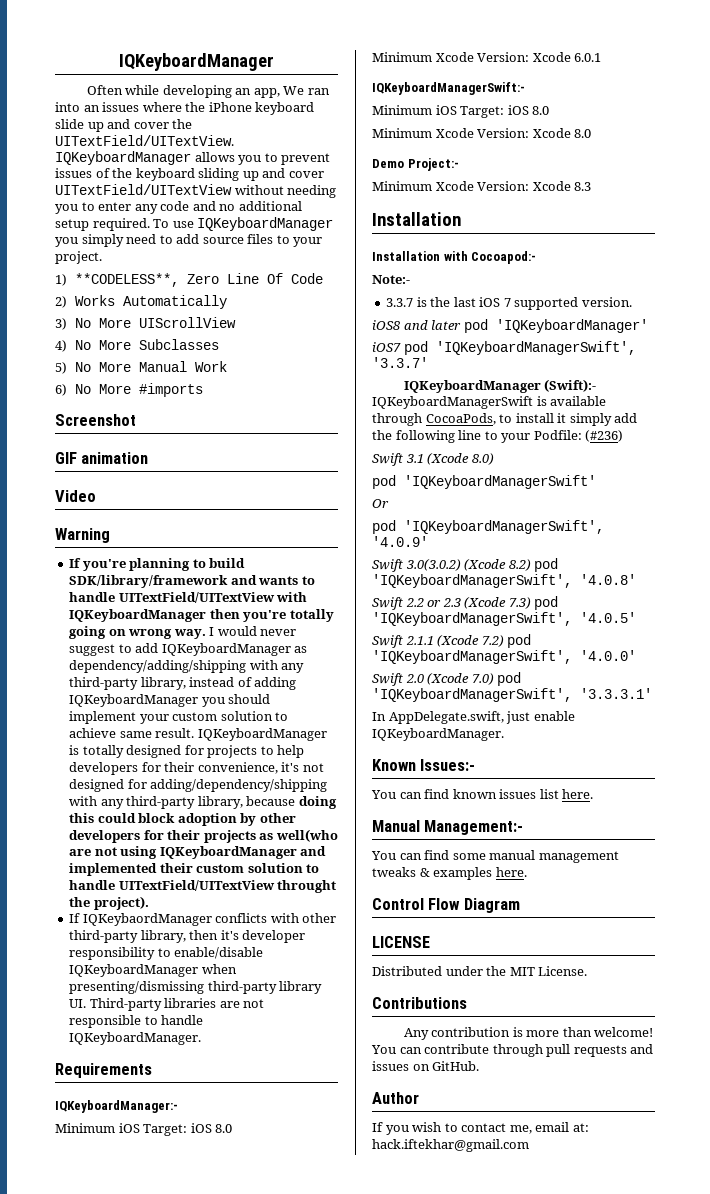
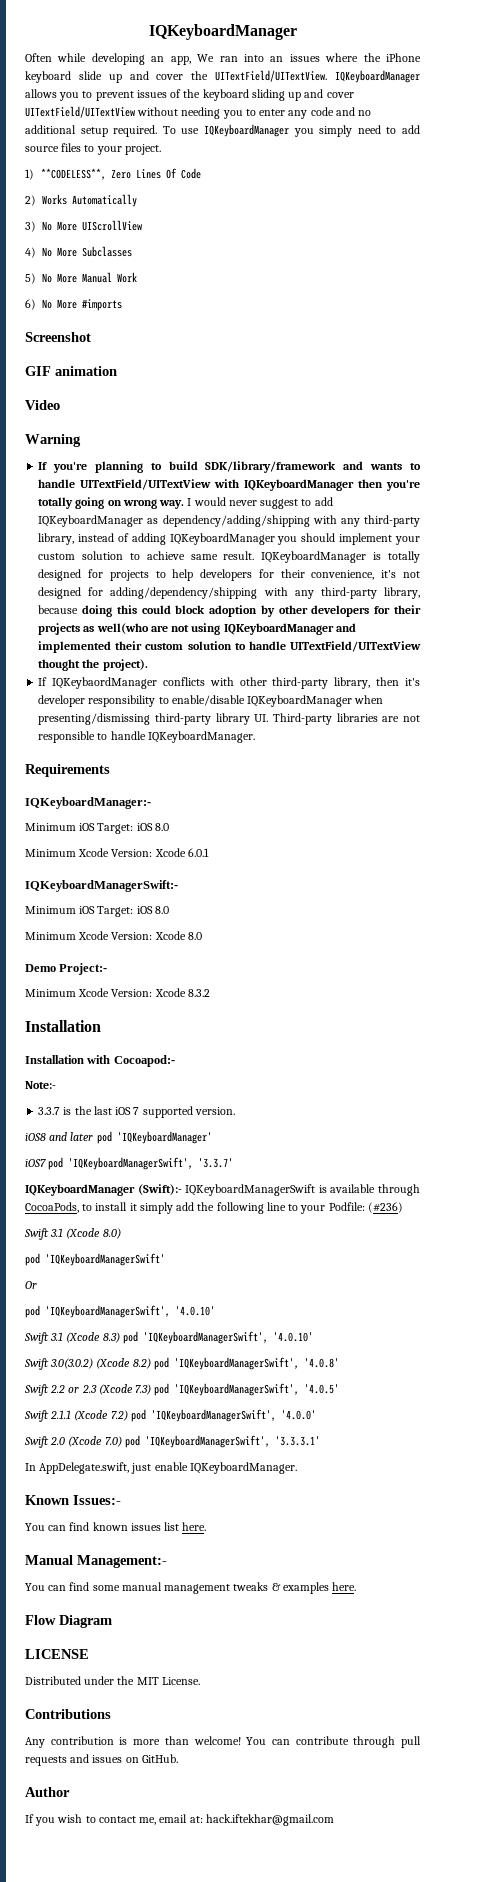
[226,273,259,284] Line -> [135,169,161,179] Lines
[277,880,337,893] throught -> [38,659,81,671] thought
[574,182,592,191] 8.3 -> [187,989,210,997] 8.3.2
[372,536,428,547] '4.0.9' -> [175,1306,215,1316] [24,1331,313,1344] '4.0.10' // Swift 3.1 (Xcode 8.3) pod 'IQKeyboardManagerSwift', '4.0.10'
[372,898,424,910] Control -> (357, 1586) none

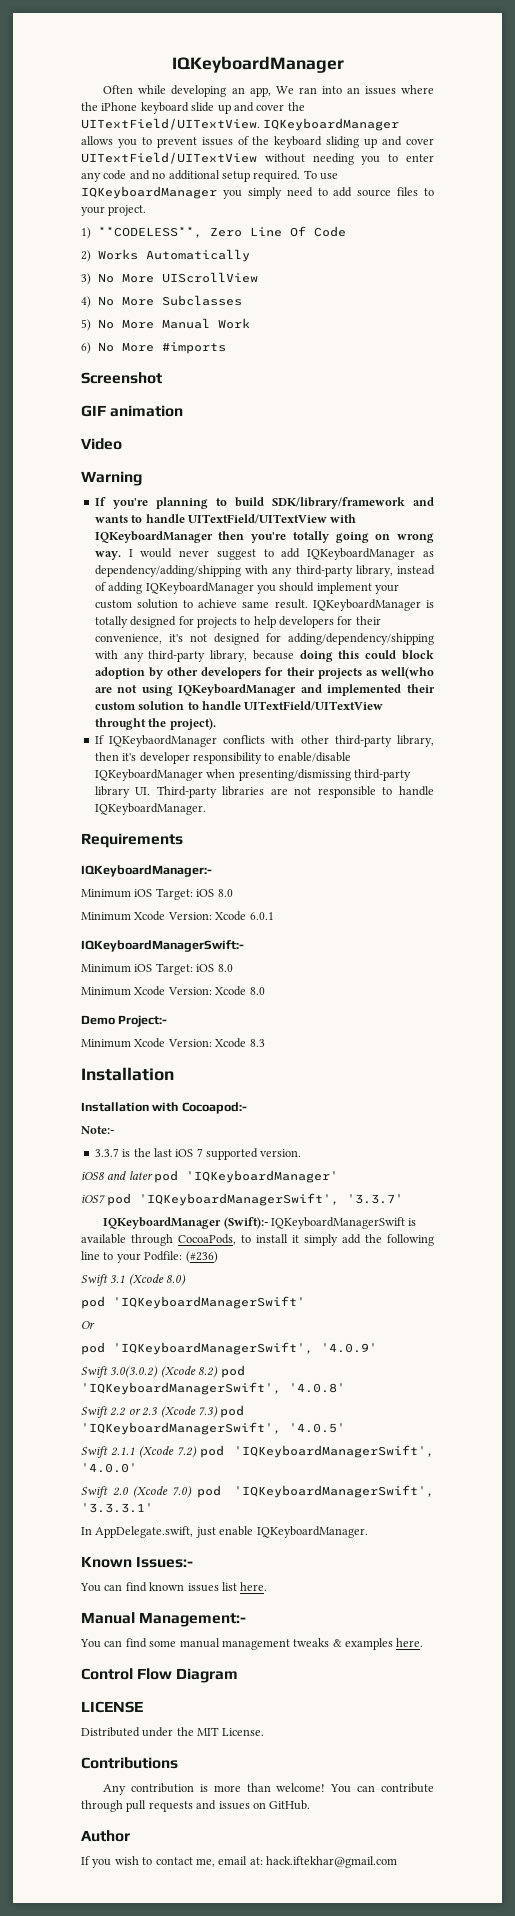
[135,169,161,179] Lines -> [250,227,283,237] Line
[38,659,81,671] thought -> [94,718,146,730] throught
[187,989,210,997] 8.3.2 -> [249,1039,265,1047] 8.3
[175,1306,215,1316] [24,1331,313,1344] '4.0.10' // Swift 3.1 (Xcode 8.3) pod 'IQKeyboardManagerSwift', '4.0.10' -> [321,1343,377,1353] '4.0.9'
(357, 1586) none -> [81,1668,133,1680] Control

